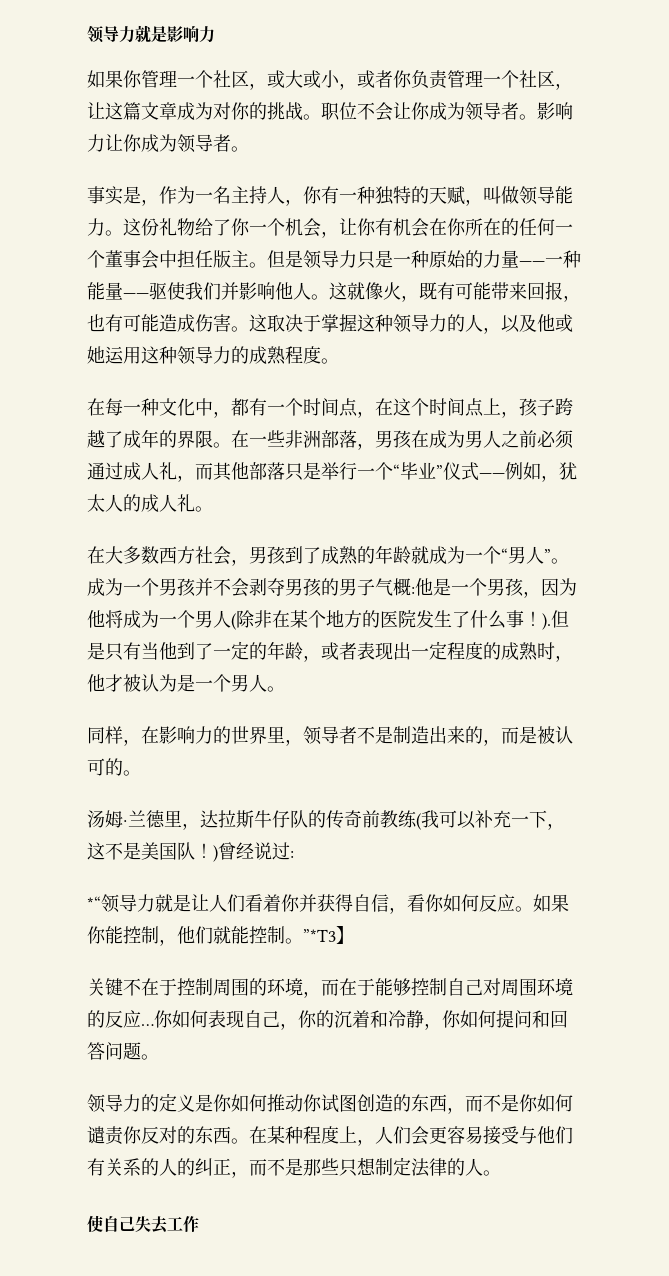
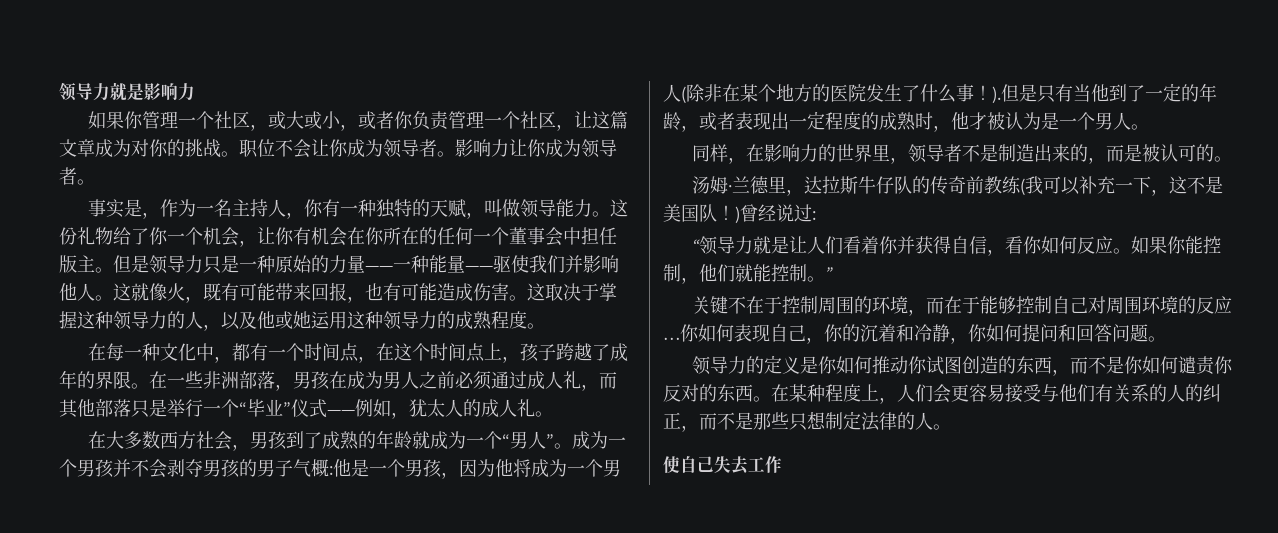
[87,896,101,910] *“ -> [692,239,701,252] “
[303,926,354,944] ”*T3】 -> [825,267,833,280] ”

